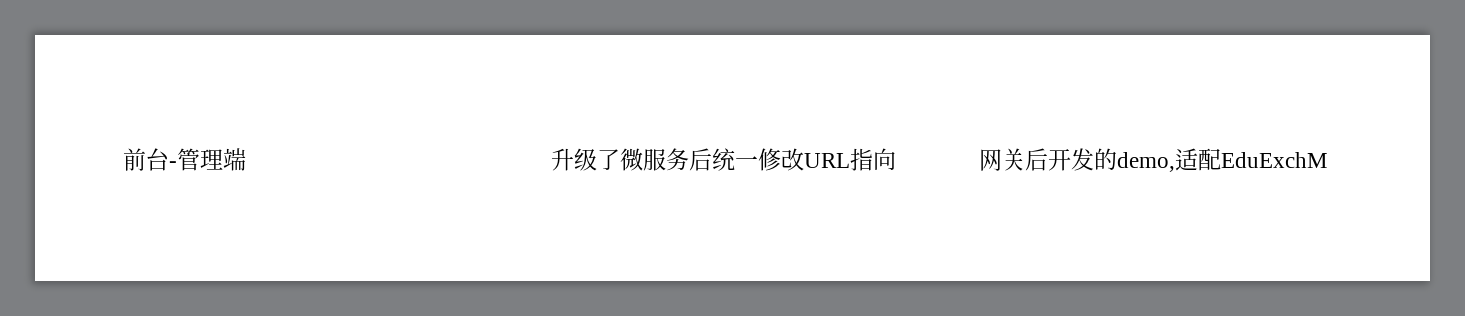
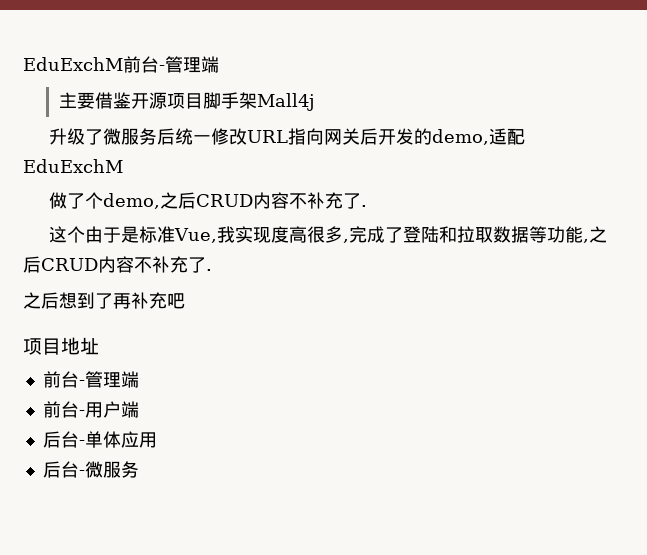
[123,148,246,171] 前台-管理端 -> [23,56,219,73] [58,92,315,111] EduExchM前台-管理端 // 主要借鉴开源项目脚手架Mall4j
(1327, 160) none -> [49,192,368,209] [49,226,608,243] [23,256,212,273] [23,292,185,309] [23,337,99,355] [42,371,139,388] [42,401,139,418] [42,431,157,448] [42,461,139,478] // 做了个demo,之后CRUD内容不补充了. // 这个由于是标准Vue,我实现度高很多,完成了登陆和拉取数据等功能,之后CRUD内容不补充了. // 之后想到了再补充吧 // 项目地址 // 前台-管理端 // 前台-用户端 // 后台-单体应用 // 后台-微服务

